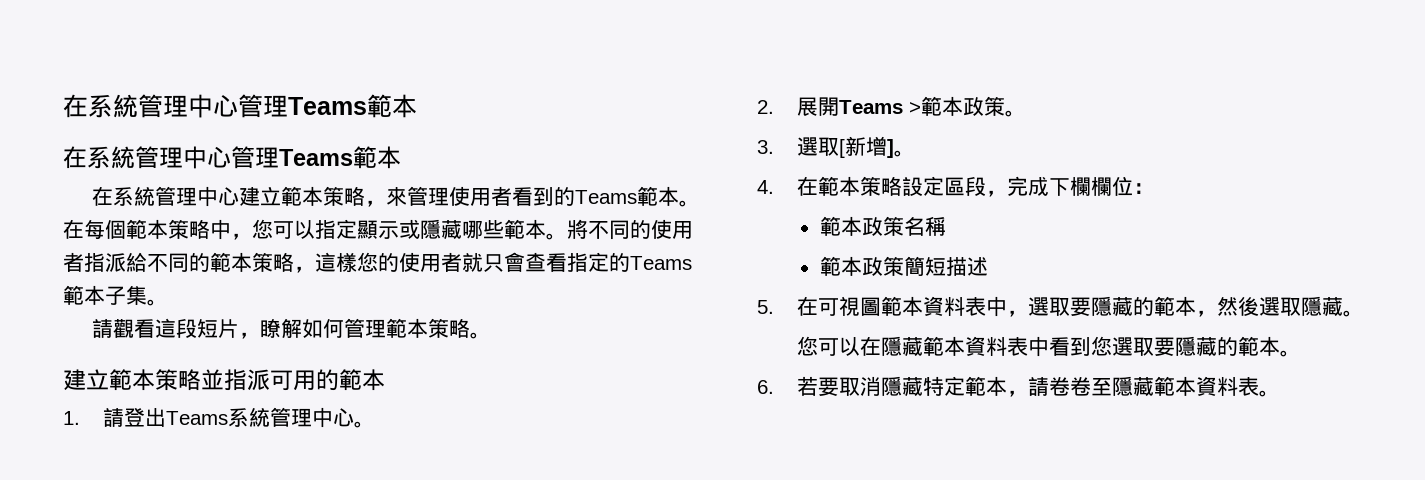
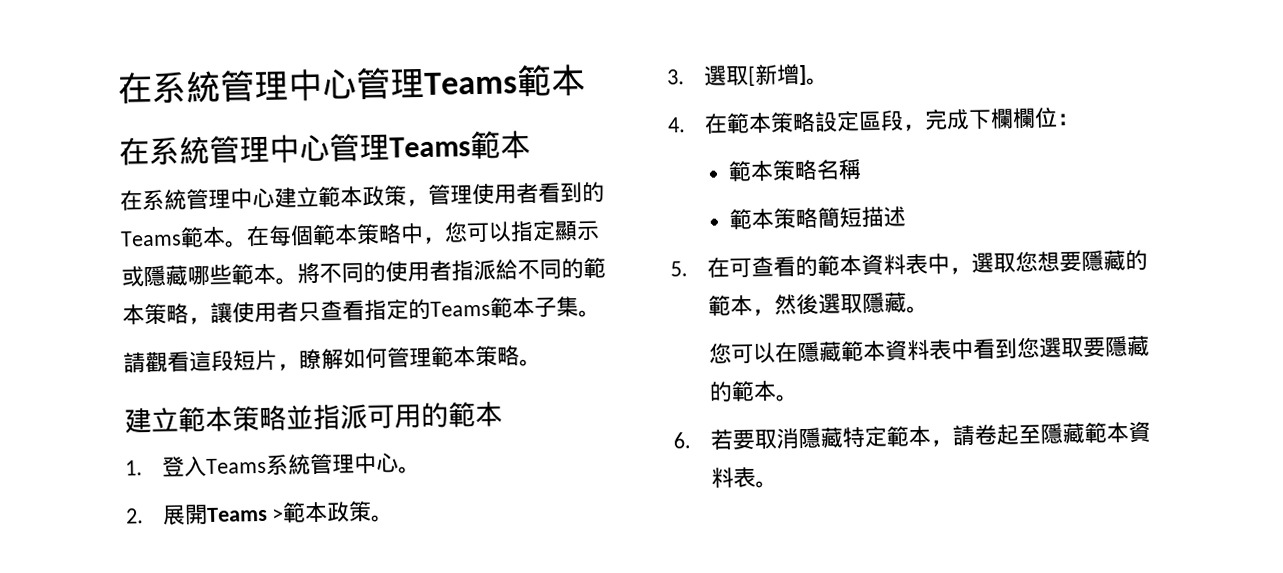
[323,186,408,207] 策略，來 -> [362,185,429,208] 政策，
[315,252,525,273] 這樣您的使用者就只會 -> [210,301,321,323] 讓使用者只
[103,408,167,427] 請登出 -> [161,456,207,477] 登入
[861,216,904,236] 政策 -> [772,159,819,181] 策略
[861,256,904,276] 政策 -> [773,207,819,229] 策略
[839,296,882,316] 視圖 -> [750,255,818,277] 查看的
(1071, 306) none -> [1014,250,1060,273] 您想
[1070,377,1092,396] 卷 -> [995,424,1019,446] 起

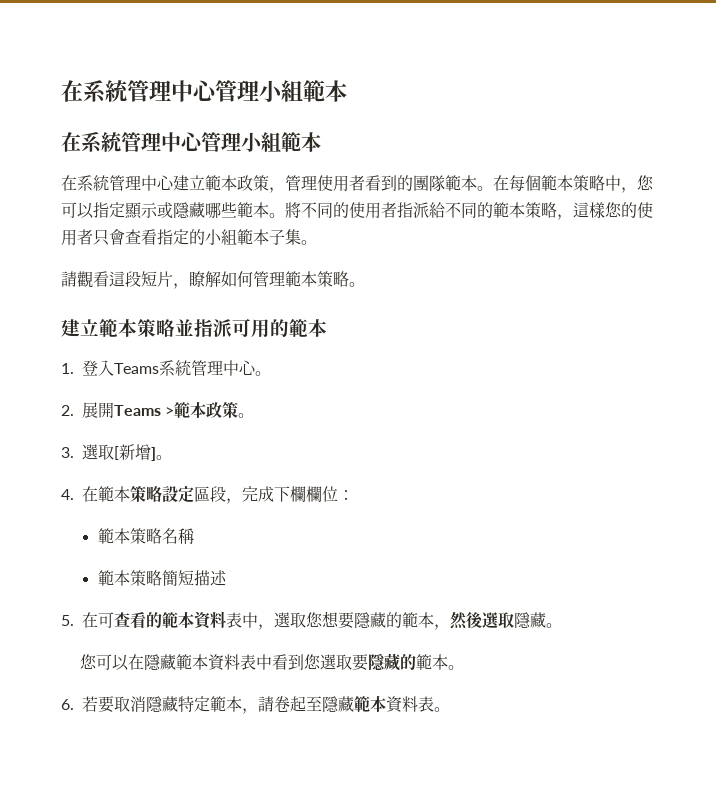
[117,67,518,104] 在系統管理中心管理Teams -> [61,80,303,103] 在系統管理中心管理小組
[389,136,471,158] Teams -> [241,132,281,152] 小組
[120,230,182,247] Teams -> [413,175,445,192] 團隊
[210,302,233,323] 讓 -> [573,202,637,218] 這樣您的
(321, 311) none -> [109,229,125,245] 會
[430,300,491,317] Teams -> [205,229,237,245] 小組

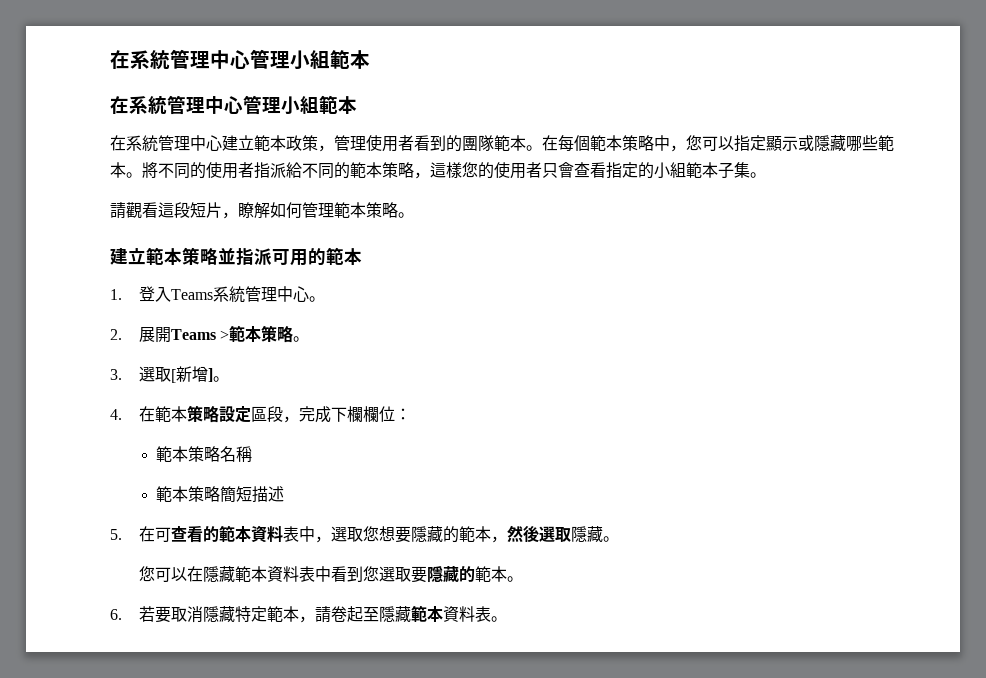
[206,401,239,418] 政策 -> [261,325,294,343] 策略

